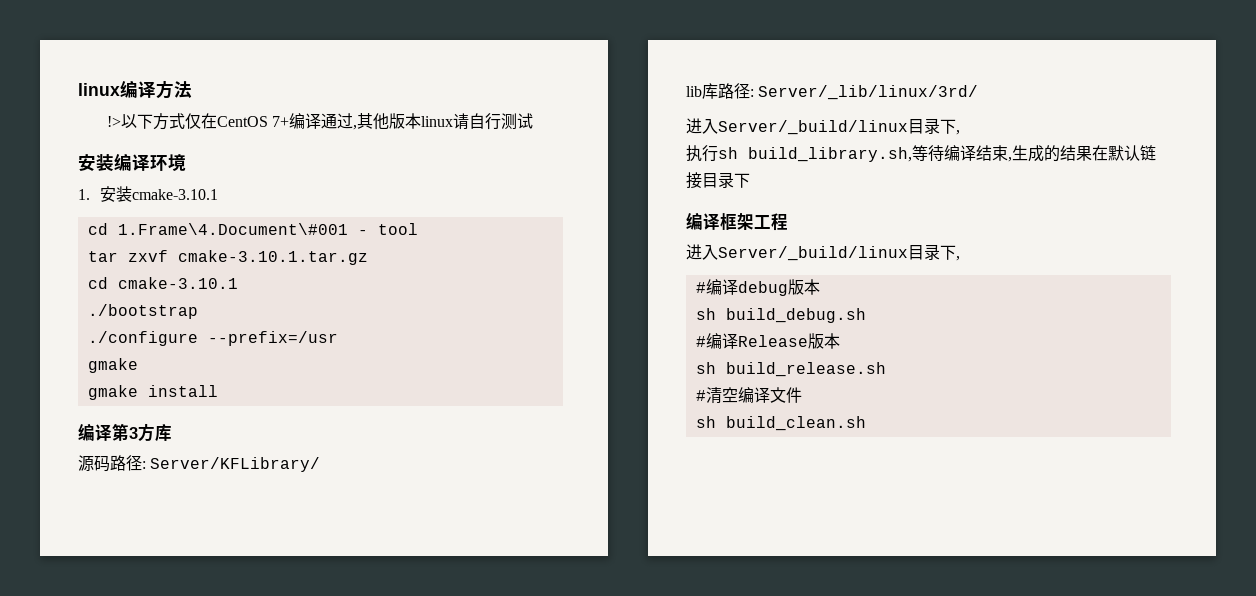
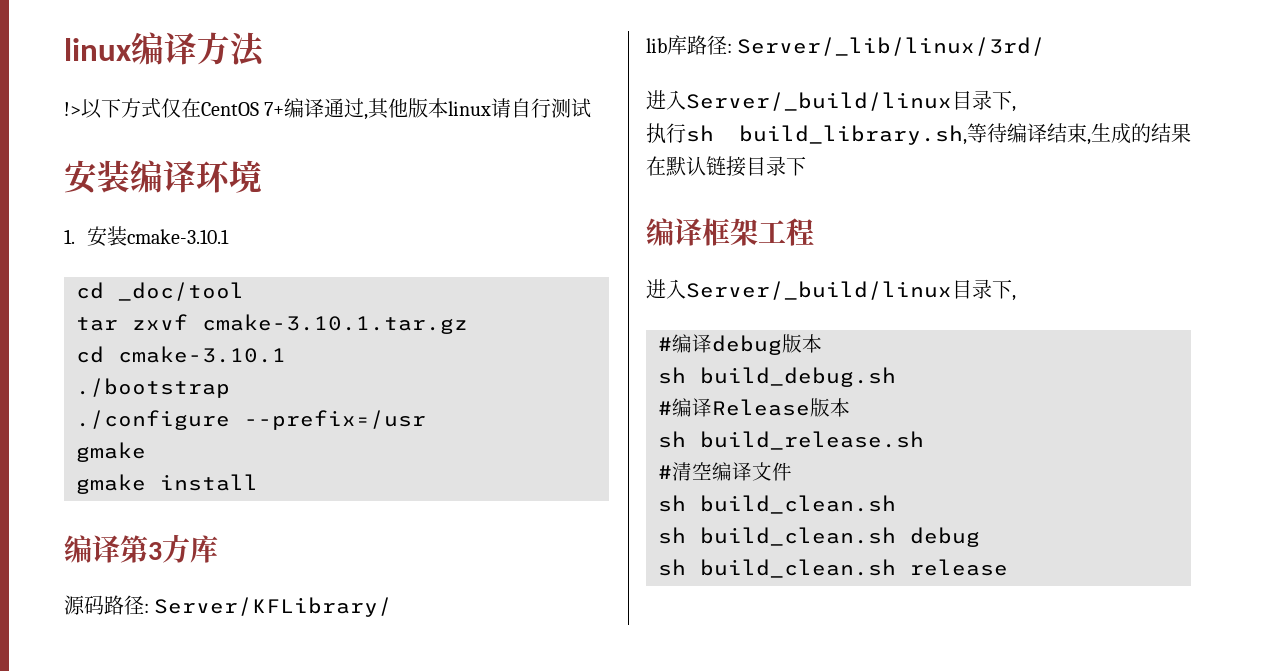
[117,223,418,235] 1.Frame\4.Document\#001 - tool -> [118,282,244,301] _doc/tool
(866, 423) none -> [658,527,980,547] [658,559,1008,578] // sh build_clean.sh debug // sh build_clean.sh release

